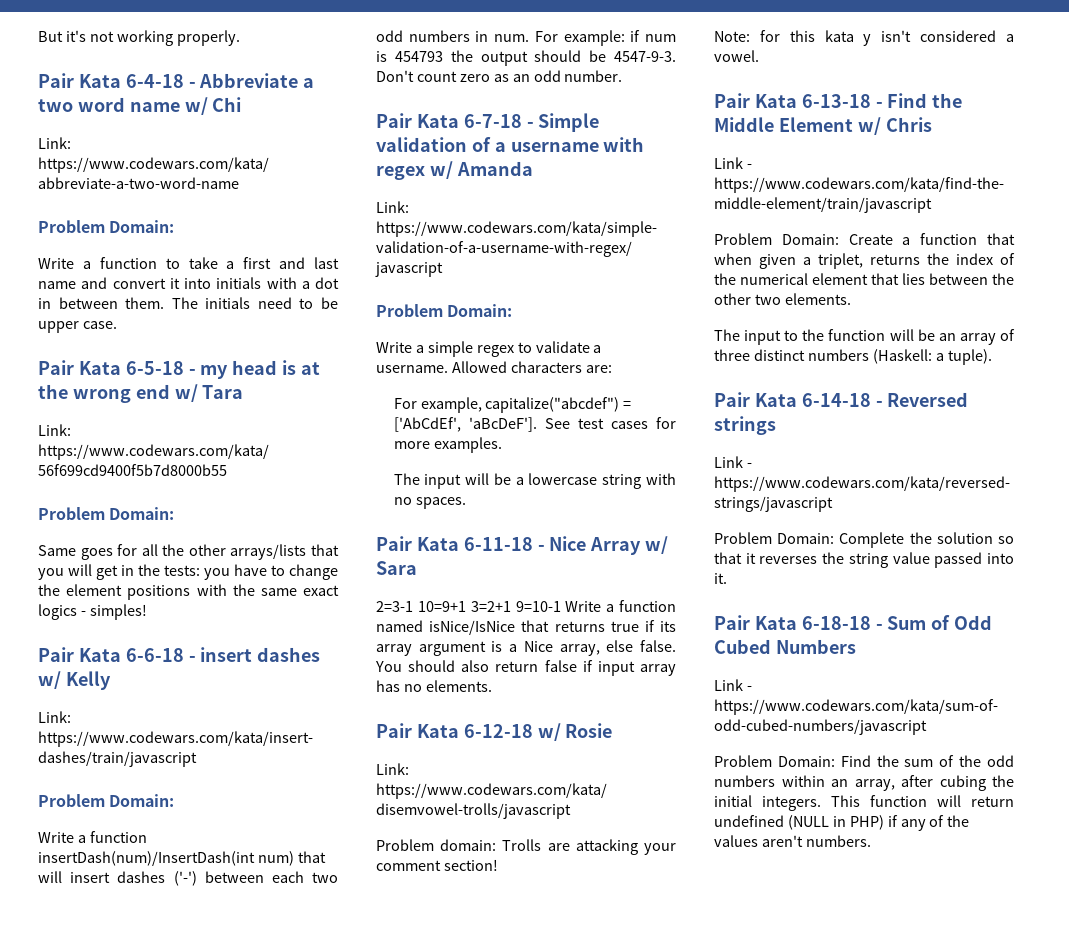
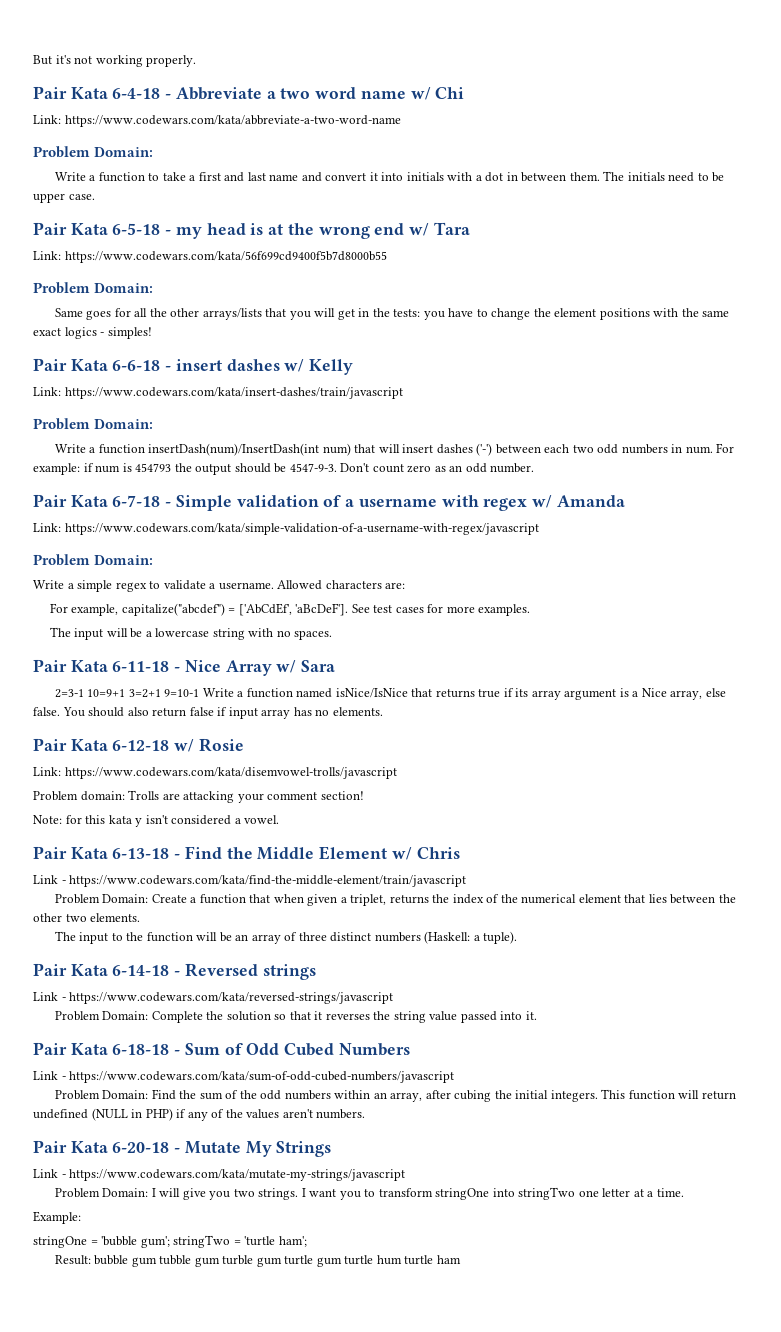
(871, 841) none -> [33,1140,332,1157] [33,1169,406,1181] [54,1187,684,1200] [33,1211,81,1224] [33,1235,307,1248] [54,1255,461,1267] // Pair Kata 6-20-18 - Mutate My Strings // Link - https://www.codewars.com/kata/mutate-my-strings/javascript // Problem Domain: I will give you two strings. I want you to transform stringOne into stringTwo one letter at a time. // Example: // stringOne = 'bubble gum'; stringTwo = 'turtle ham'; // Result: bubble gum tubble gum turble gum turtle gum turtle hum turtle ham

